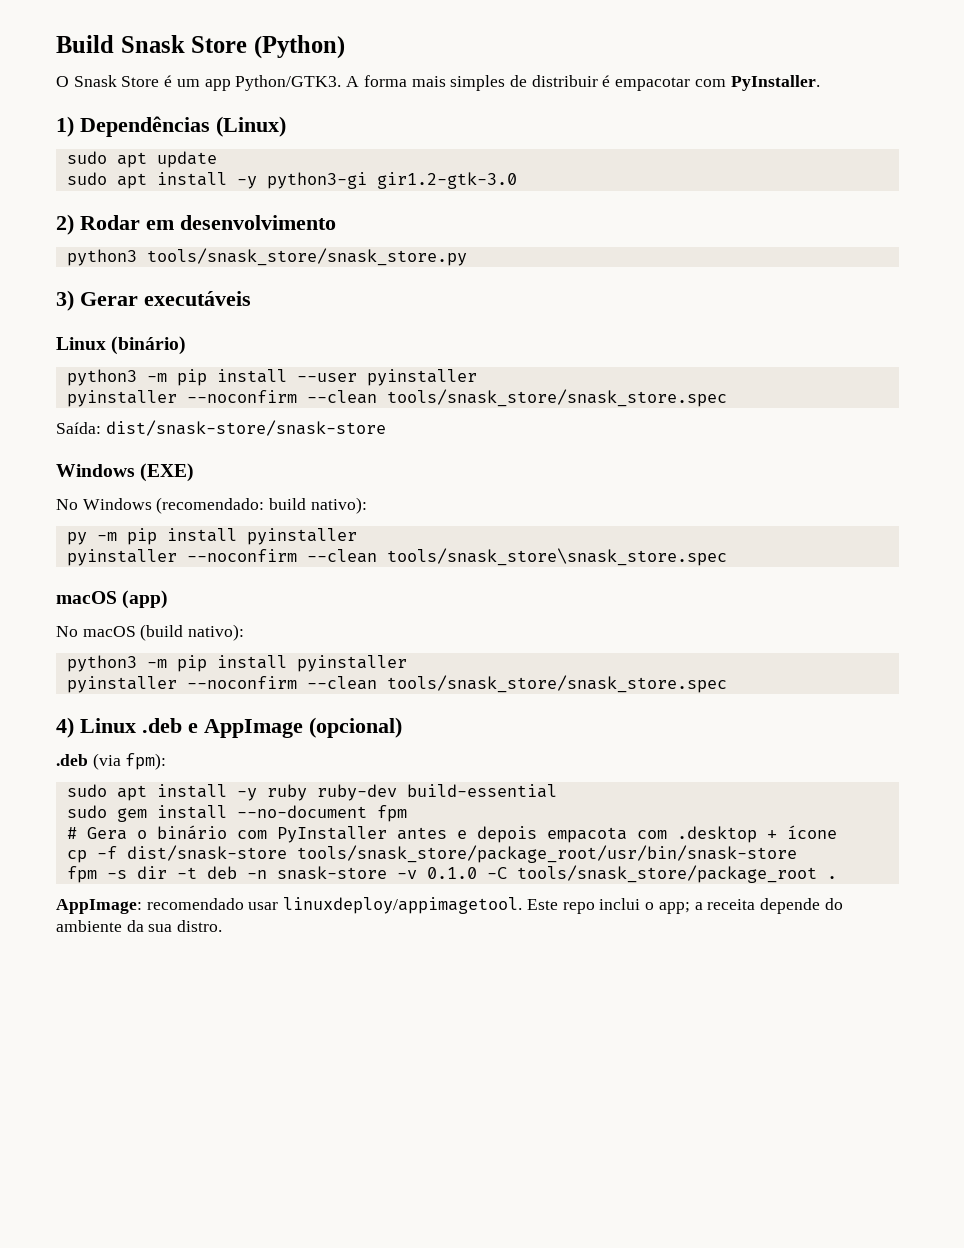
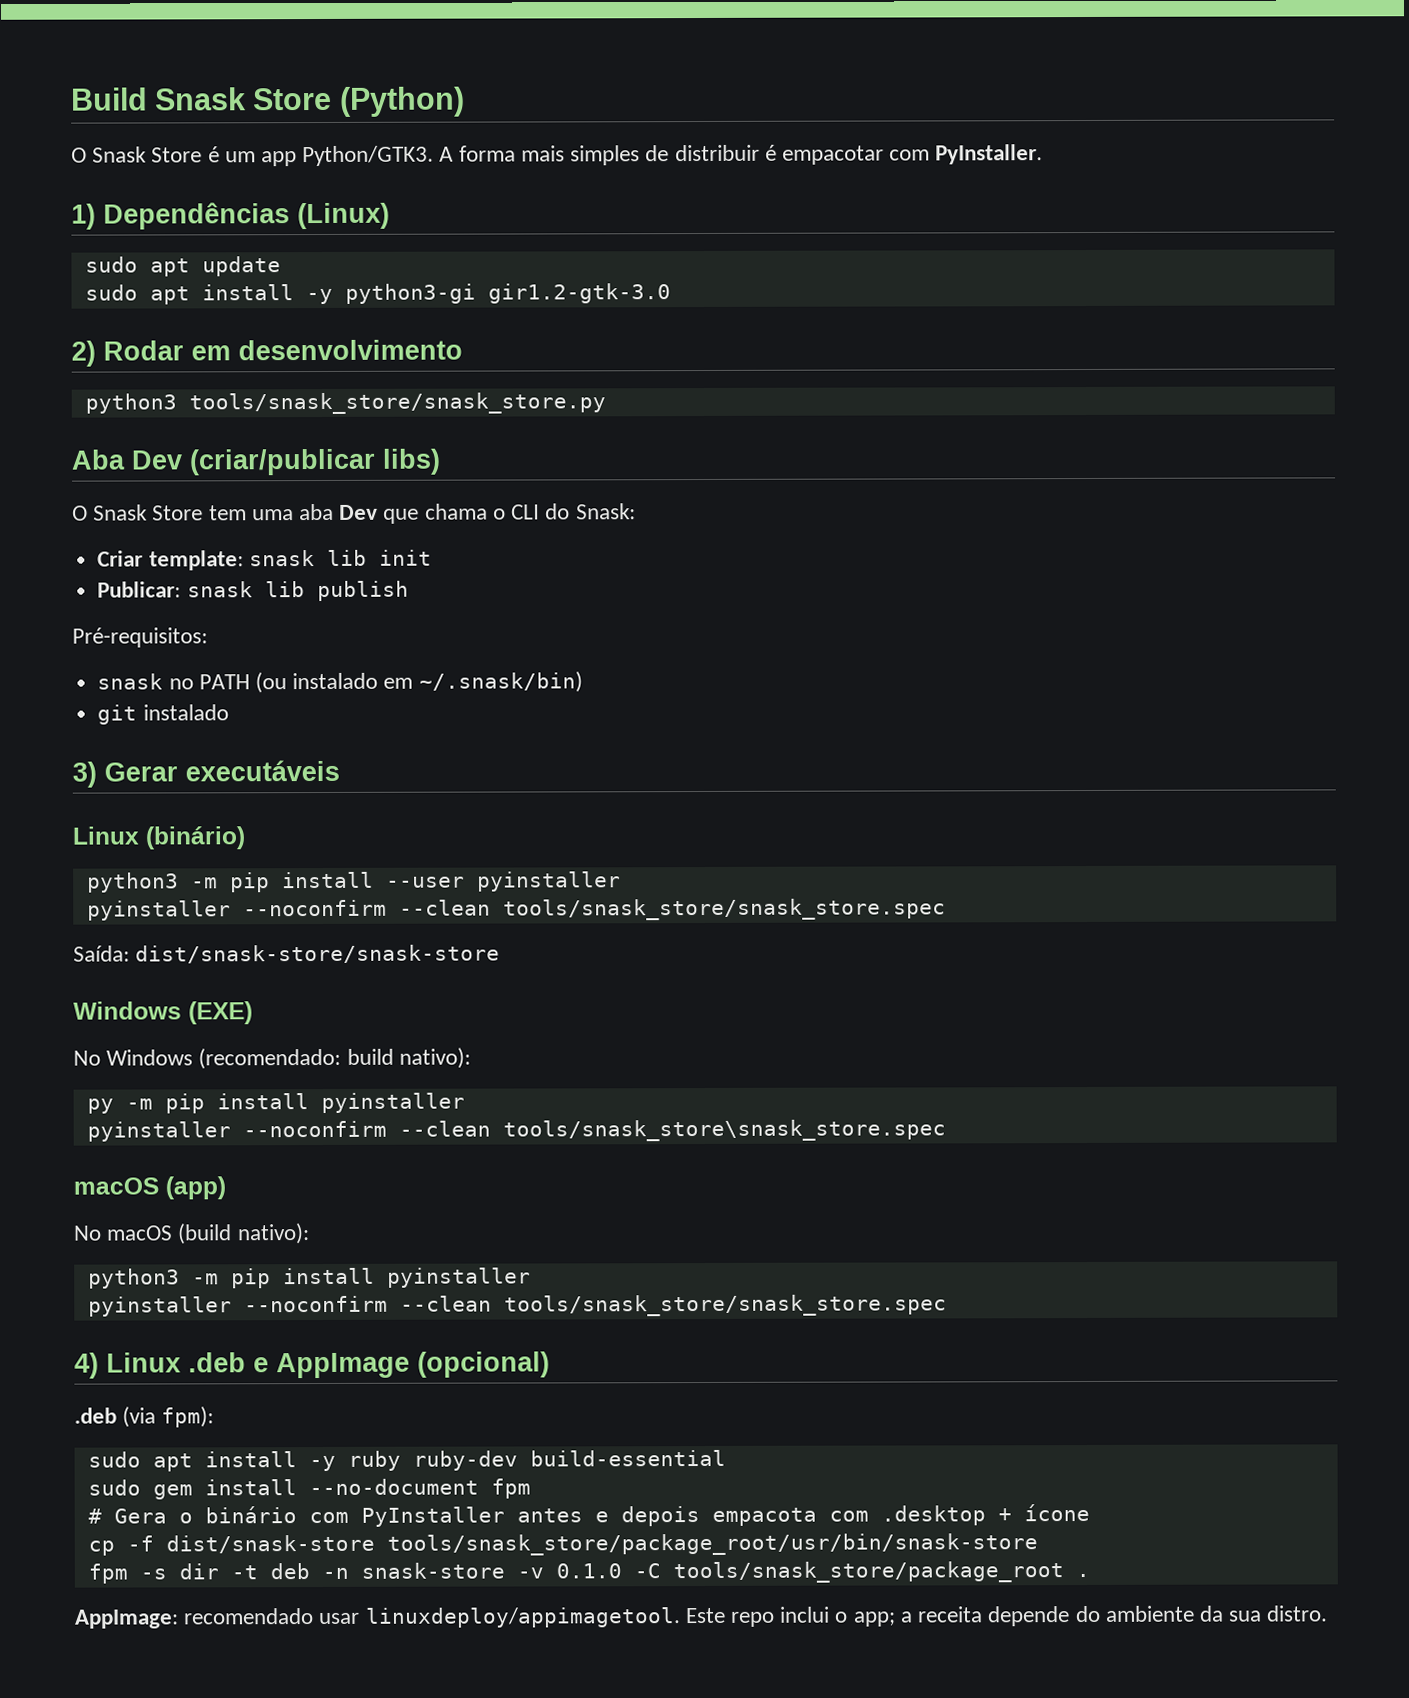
(467, 257) none -> [71,448,441,476] [72,503,636,524] [97,549,432,571] [97,580,409,602] [72,627,208,648] [97,671,583,694] [97,704,229,725] // Aba Dev (criar/publicar libs) // O Snask Store tem uma aba Dev que chama o CLI do Snask: // Criar template: snask lib init // Publicar: snask lib publish // Pré-requisitos: // snask no PATH (ou instalado em ~/.snask/bin) // git instalado

